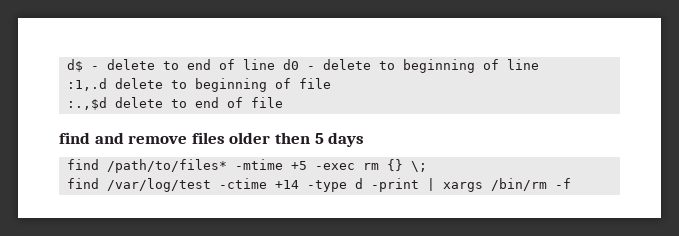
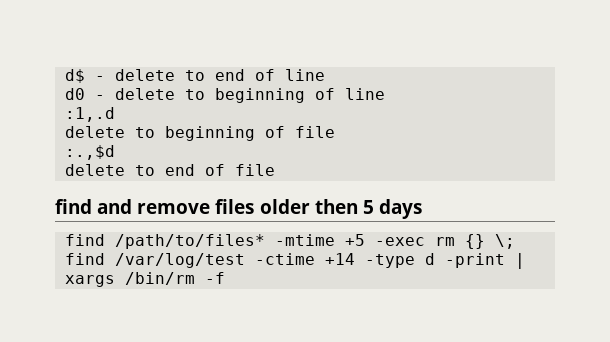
(276, 64) none -> (325, 75) //
(108, 84) none -> (115, 114) //
(108, 103) none -> (115, 152) //

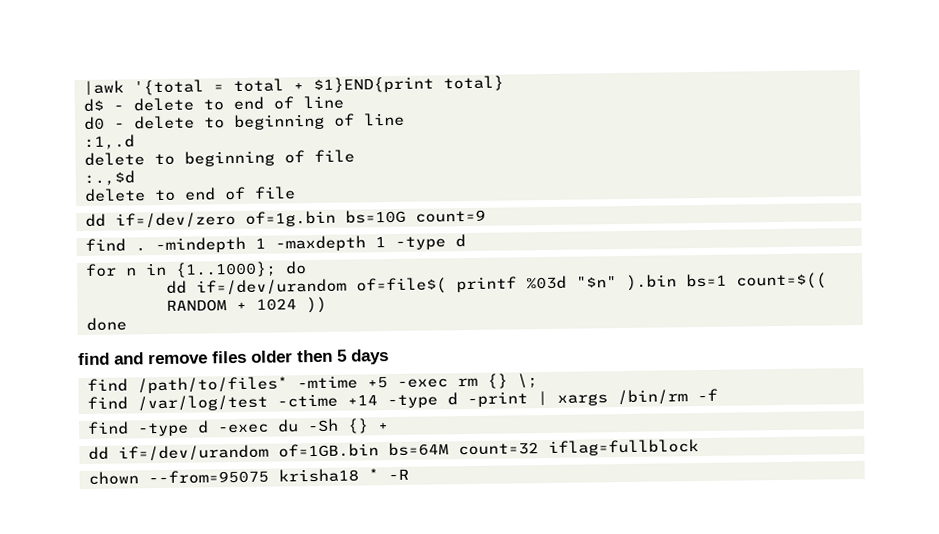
(64, 76) none -> [82,75,504,96] |awk '{total = total + $1}END{print total} //
(275, 170) none -> [84,209,486,229] [84,234,466,254] [84,261,307,278] [165,272,827,296] [165,296,327,314] [85,317,127,331] // dd if=/dev/zero of=1g.bin bs=10G count=9 // find . -mindepth 1 -maxdepth 1 -type d // for n in {1..1000}; do // dd if=/dev/urandom of=file$( printf %03d "$n" ).bin bs=1 count=$(( RANDOM + 1024 )) // done
(225, 278) none -> [86,418,389,437] [87,439,699,462] [87,468,409,485] // find -type d -exec du -Sh {} + // dd if=/dev/urandom of=1GB.bin bs=64M count=32 iflag=fullblock // chown --from=95075 krisha18 * -R

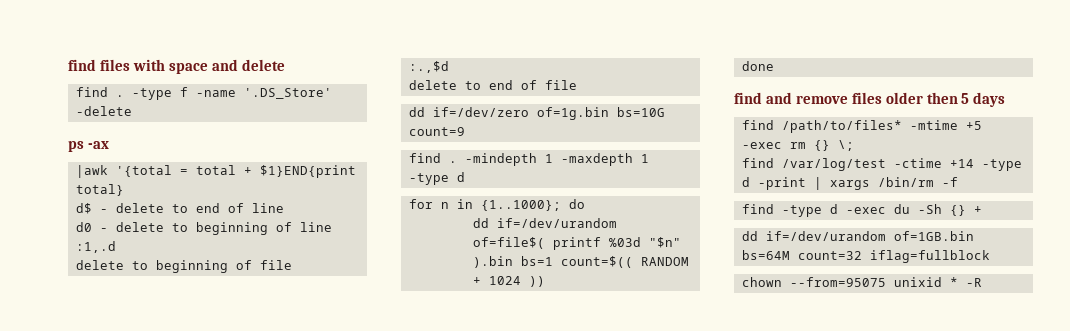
(82, 87) none -> [68,59,285,74] [75,87,332,100] [75,106,132,116] [68,141,109,152] find files with space and delete // find . -type f -name '.DS_Store' -delete // ps -ax //
[277,468,359,483] krisha18 -> [893,277,942,287] unixid

